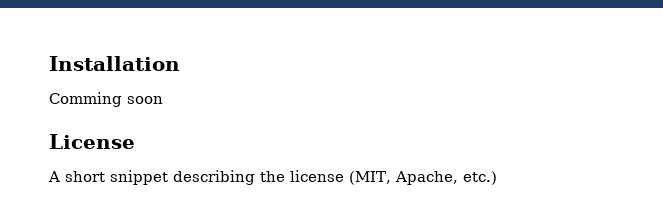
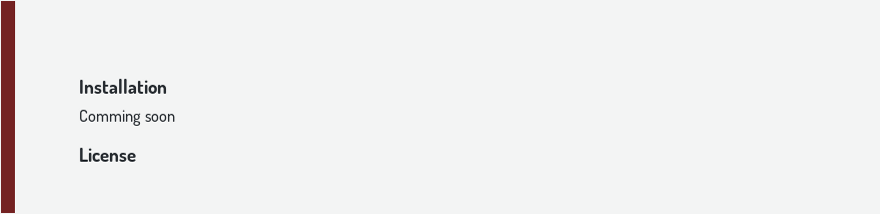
[48,170,497,185] // A short snippet describing the license (MIT, Apache, etc.) -> (136, 154) none

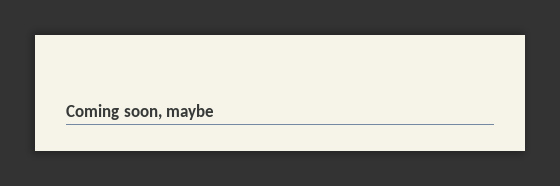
[79,78,168,94] [78,109,176,126] [78,147,136,162] Installation // Comming soon // License -> [66,104,215,120] Coming soon, maybe

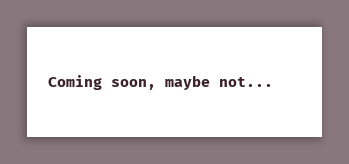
(215, 112) none -> [219,77,273,87] not...

